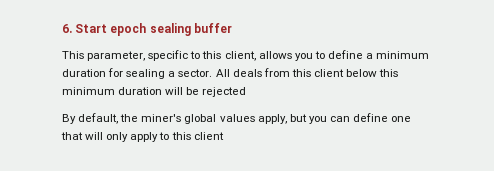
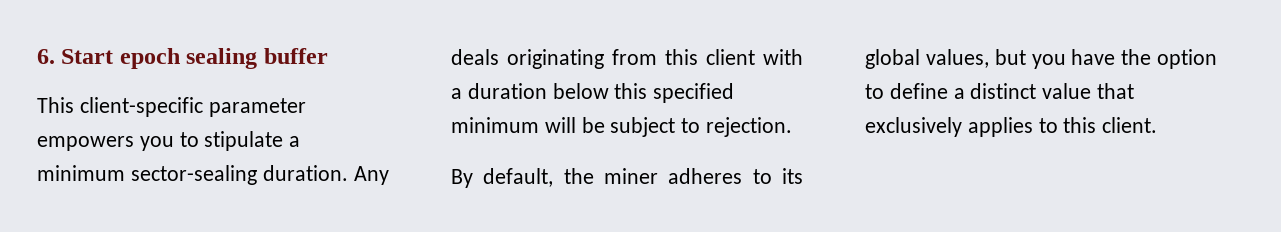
[87,50,292,61] parameter, specific to this client, allows -> [79,97,306,117] [37,136,134,151] client-specific parameter empowers
[327,50,363,59] define -> [204,131,284,151] stipulate
[62,68,399,79] [62,87,247,97] [62,113,412,124] [61,132,224,142] duration for sealing a sector. All deals from this client below this minimum duration will be rejected // By default, the miner's global values apply, but you can define one that will only apply to this client -> [131,165,389,185] [451,49,803,69] [451,83,735,103] [451,117,793,137] [451,168,803,188] [865,49,1217,69] [865,83,1135,99] [865,117,1158,137] sector-sealing duration. Any deals originating from this client with a duration below this specified minimum will be subject to rejection. // By default, the miner adheres to its global values, but you have the option to define a distinct value that exclusively applies to this client.

